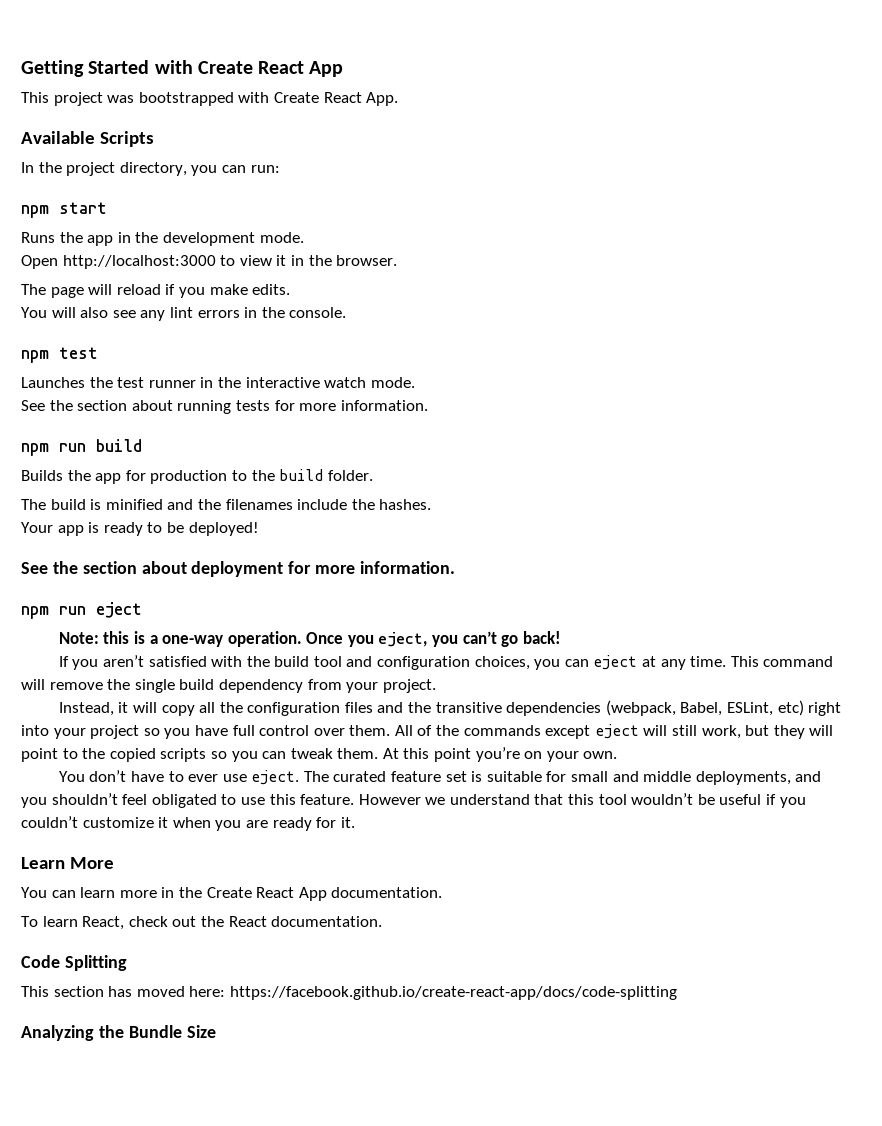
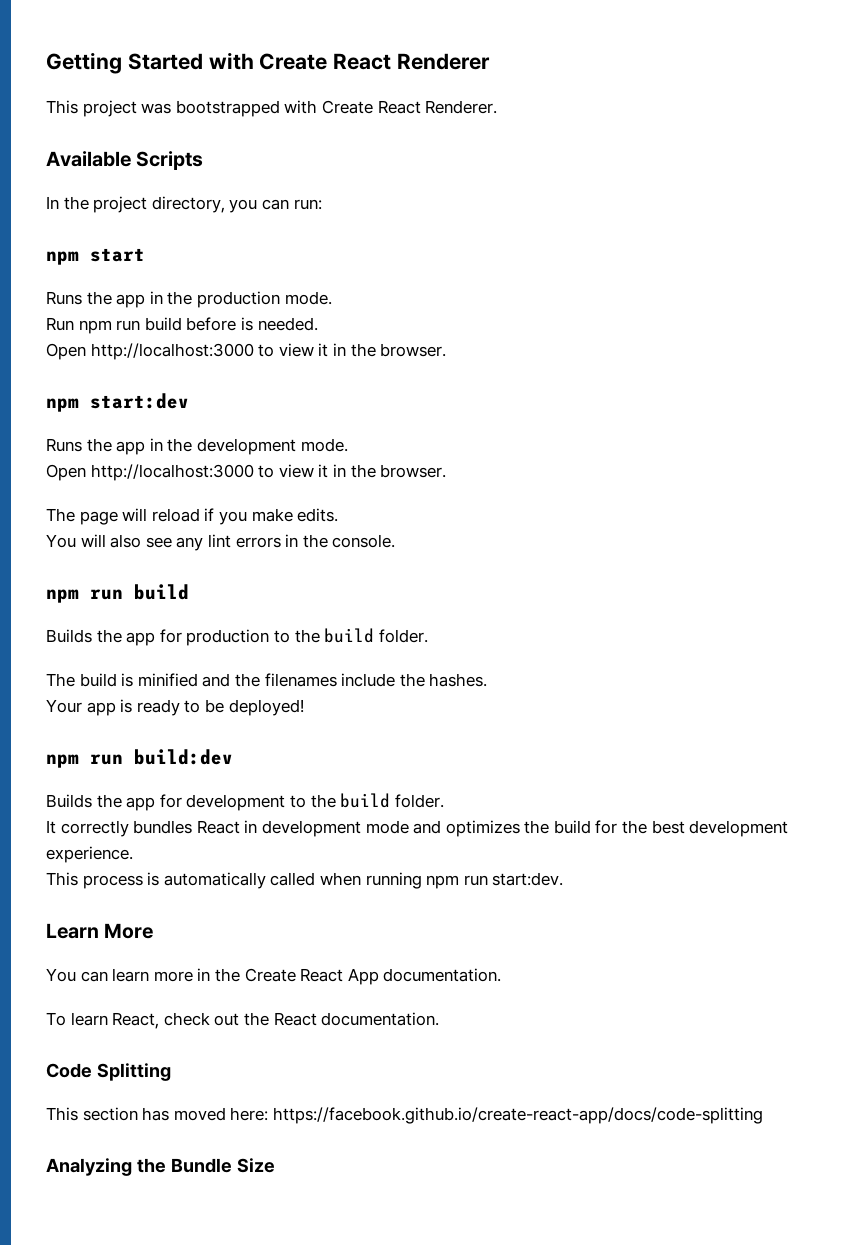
[309,61,344,77] App -> [397,53,491,70] Renderer
[366,92,399,106] App. -> [425,100,498,114] Renderer.
(107, 208) none -> [46,291,332,308] [46,317,318,334] [46,343,447,360] [46,393,189,412] // Runs the app in the production mode. // Run npm run build before is needed. // Open http://localhost:3000 to view it in the browser. // npm start:dev
[21,347,98,363] [21,377,415,388] [21,400,428,414] // npm test // Launches the test runner in the interactive watch mode. // See the section about running tests for more information. -> (396, 541) none
[21,561,456,577] [21,602,142,619] [58,631,561,647] [58,655,834,670] [21,679,436,693] [58,700,842,716] [21,724,834,739] [21,747,618,762] [58,770,822,785] [21,793,806,808] [21,816,355,831] See the section about deployment for more information. // npm run eject // Note: this is a one-way operation. Once you eject, you can’t go back! // If you aren’t satisfied with the build tool and configuration choices, you can eject at any time. This command will remove the single build dependency from your project. // Instead, it will copy all the configuration files and the transitive dependencies (webpack, Babel, ESLint, etc) right into your project so you have full control over them. All of the commands except eject will still work, but they will point to the copied scripts so you can tweak them. At this point you’re on your own. // You don’t have to ever use eject. The curated feature set is suitable for small and middle deployments, and you shouldn’t feel obligated to use this feature. However we understand that this tool wouldn’t be useful if you couldn’t customize it when you are ready for it. -> [46,749,233,768] [46,793,444,811] [46,820,789,837] [46,846,133,863] [46,872,564,889] npm run build:dev // Builds the app for development to the build folder. // It correctly bundles React in development mode and optimizes the build for the best development experience. // This process is automatically called when running npm run start:dev.

